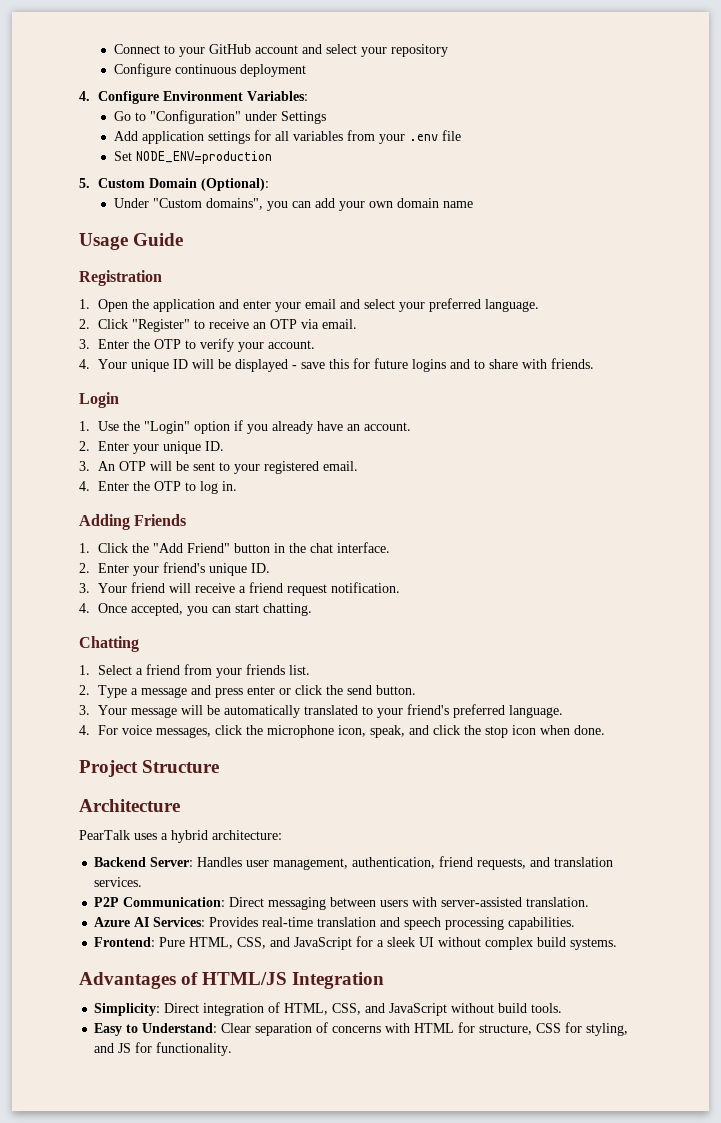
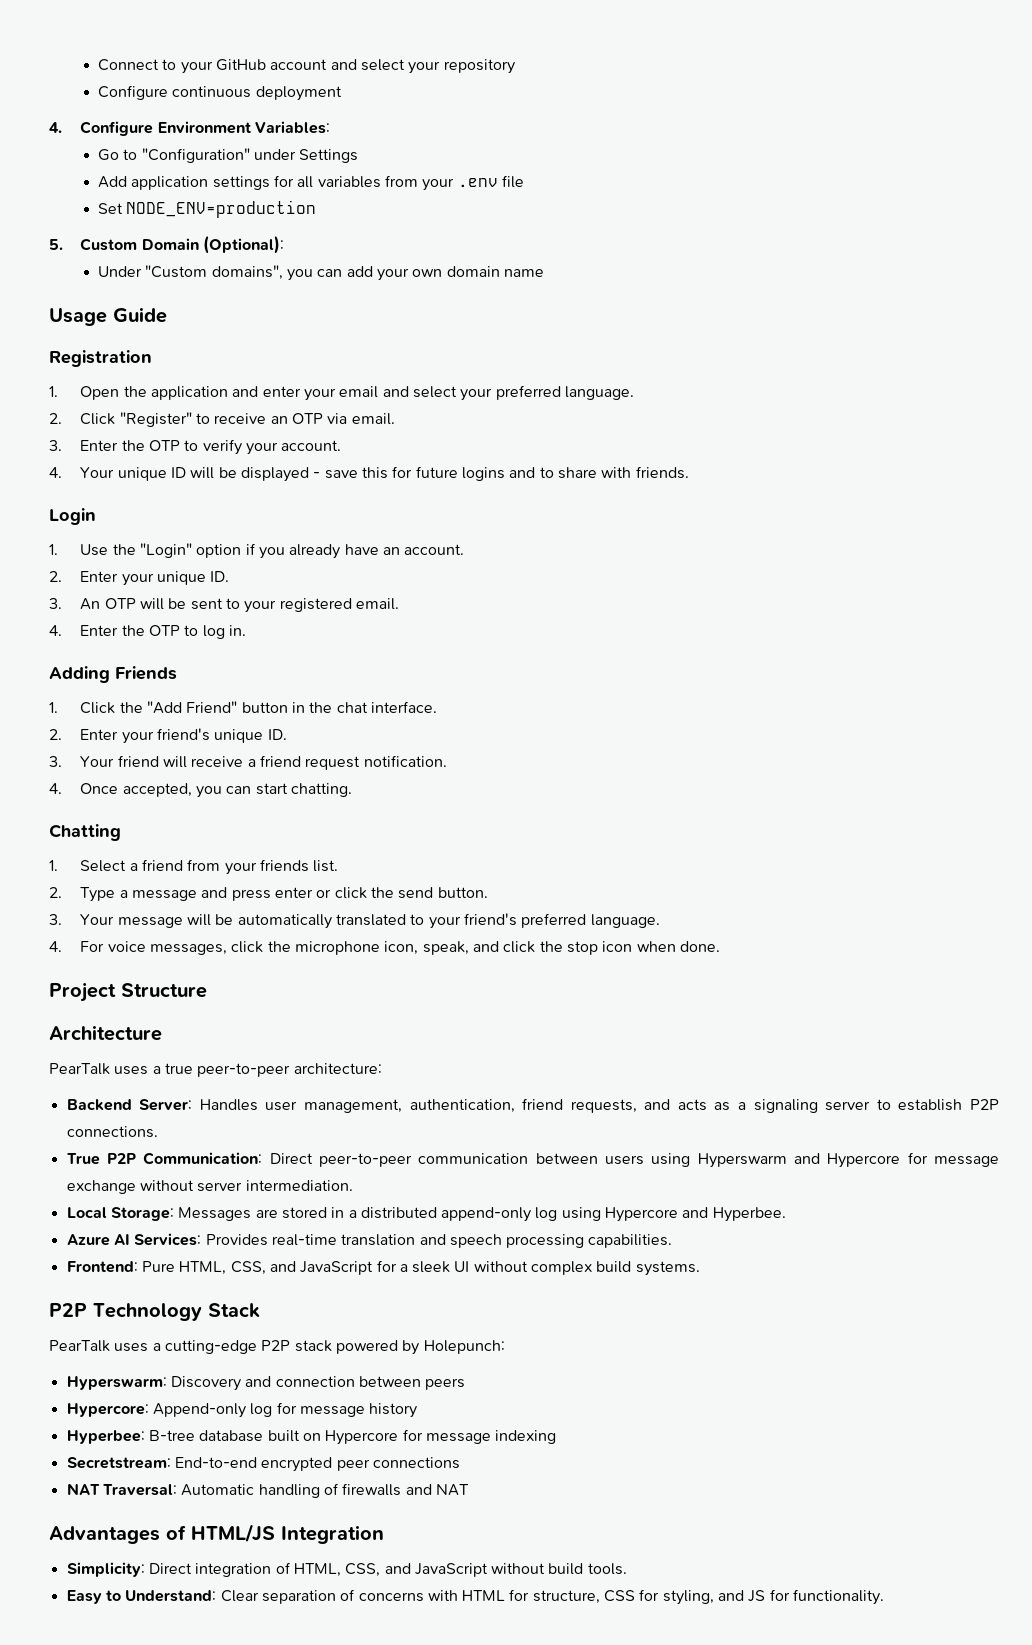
[171,830,208,843] hybrid -> [164,1063,291,1077] true peer-to-peer
[554,857,614,867] [94,877,143,887] [94,897,590,910] translation services. // P2P Communication: Direct messaging between users with server-assisted translation. -> [677,1099,999,1113] [66,1126,158,1138] [66,1152,999,1168] [66,1180,353,1194] [66,1207,786,1222] acts as a signaling server to establish P2P connections. // True P2P Communication: Direct peer-to-peer communication between users using Hyperswarm and Hypercore for message exchange without server intermediation. // Local Storage: Messages are stored in a distributed append-only log using Hypercore and Hyperbee.
(618, 944) none -> [49,1303,260,1321] [49,1340,505,1355] [66,1376,466,1391] [66,1402,418,1418] [66,1429,557,1445] [66,1457,460,1472] [66,1483,469,1498] // P2P Technology Stack // PearTalk uses a cutting-edge P2P stack powered by Holepunch: // Hyperswarm: Discovery and connection between peers // Hypercore: Append-only log for message history // Hyperbee: B-tree database built on Hypercore for message indexing // Secretstream: End-to-end encrypted peer connections // NAT Traversal: Automatic handling of firewalls and NAT

